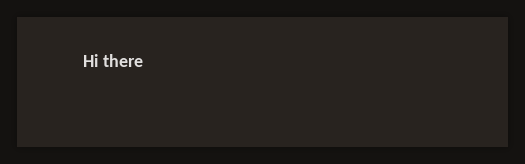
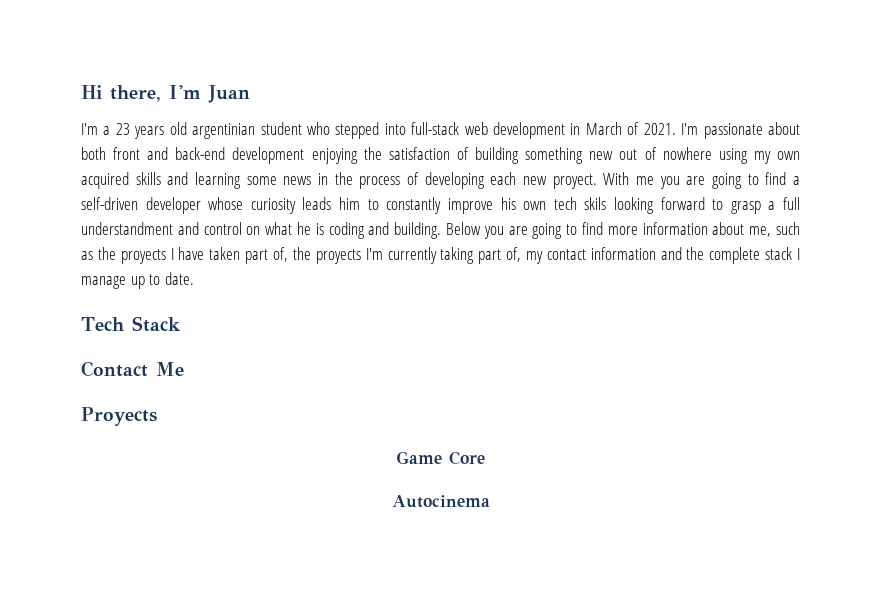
[102,54,143,67] there -> [110,85,250,103] [81,122,801,139] [81,147,801,164] [81,172,800,189] [81,197,800,214] [81,222,800,239] [81,247,801,264] [81,272,194,289] [81,316,181,332] [81,361,184,377] [81,407,157,426] [396,451,485,465] [391,495,490,508] there, I'm Juan // I'm a 23 years old argentinian student who stepped into full-stack web development in March of 2021. I'm passionate about both front and back-end development enjoying the satisfaction of building something new out of nowhere using my own acquired skills and learning some news in the process of developing each new proyect. With me you are going to find a self-driven developer whose curiosity leads him to constantly improve his own tech skils looking forward to grasp a full understandment and control on what he is coding and building. Below you are going to find more information about me, such as the proyects I have taken part of, the proyects I'm currently taking part of, my contact information and the complete stack I manage up to date. // Tech Stack // Contact Me // Proyects // Game Core // Autocinema

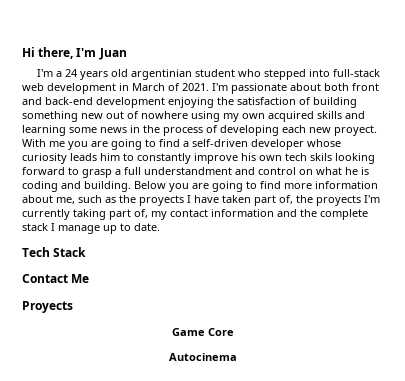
[115,123,130,135] 23 -> [64,69,78,77] 24

